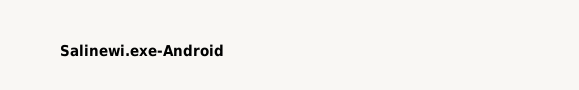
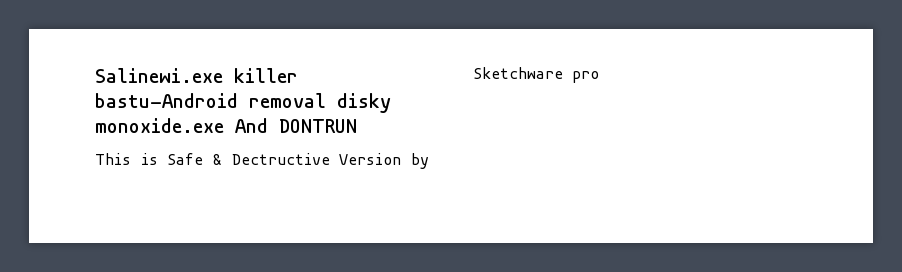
[60,44,224,57] Salinewi.exe-Android -> [95,68,298,83] [95,93,391,113] [95,118,357,133] [95,153,429,169] [473,67,599,83] Salinewi.exe killer bastu-Android removal disky monoxide.exe And DONTRUN // This is Safe & Dectructive Version by Sketchware pro

